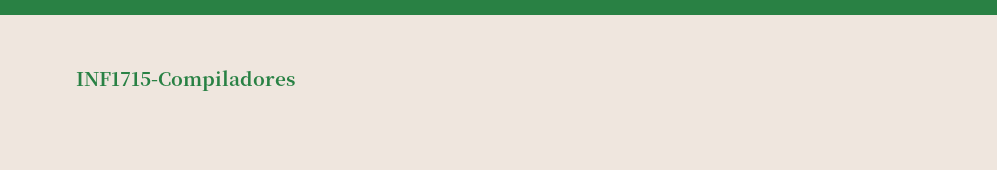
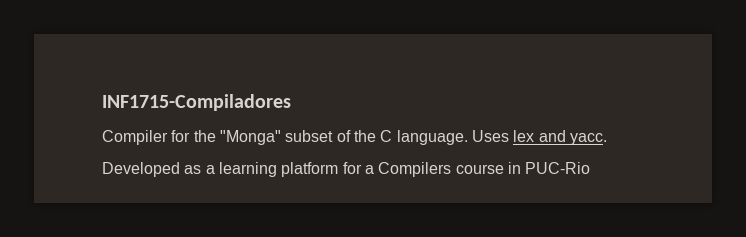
(295, 80) none -> [102,130,607,145] [102,162,591,177] // Compiler for the "Monga" subset of the C language. Uses lex and yacc. // Developed as a learning platform for a Compilers course in PUC-Rio

